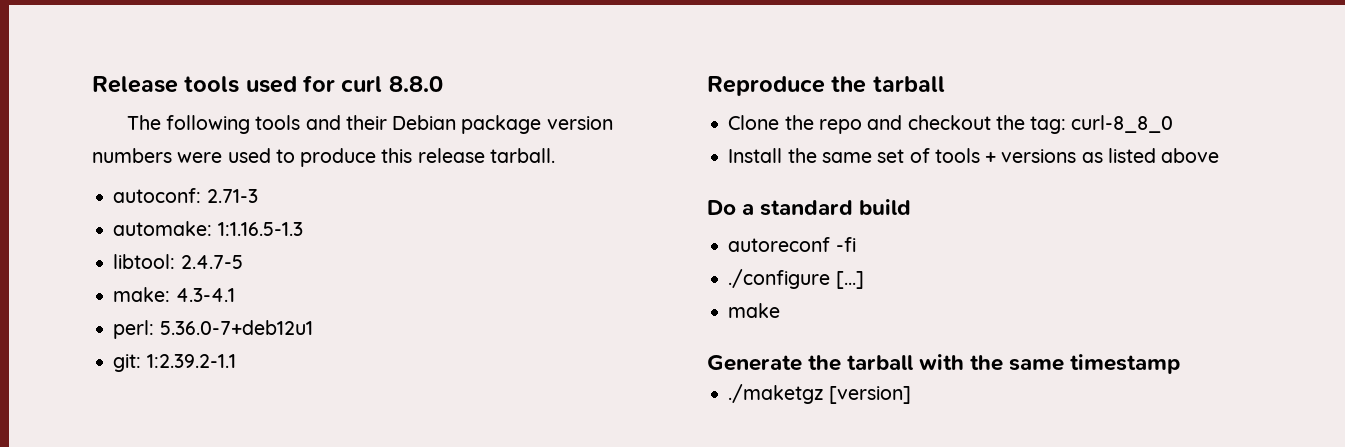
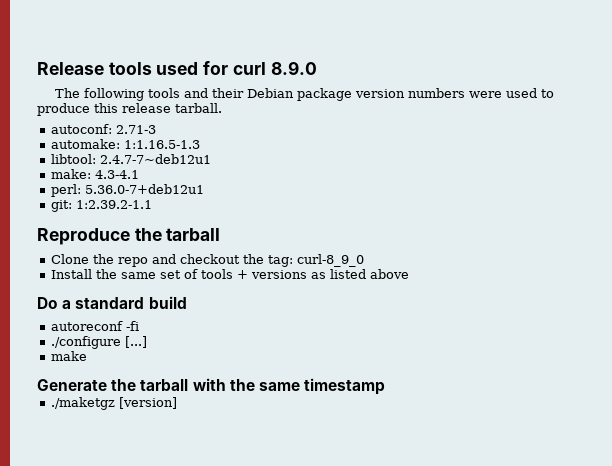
[388,76,443,92] 8.8.0 -> [270,61,317,75] 8.9.0
[180,255,243,269] 2.4.7-5 -> [99,154,211,164] 2.4.7-7~deb12u1
[1071,115,1174,133] curl-8_8_0 -> [296,254,364,267] curl-8_9_0

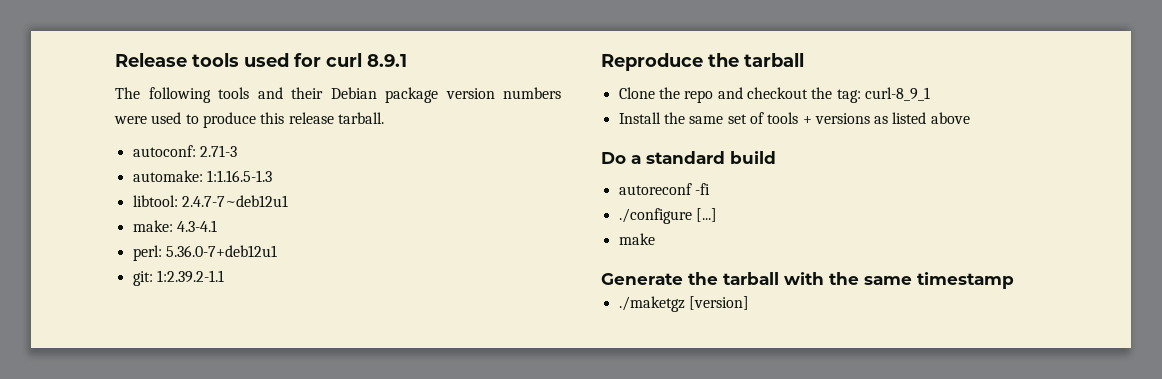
[270,61,317,75] 8.9.0 -> [367,54,407,67] 8.9.1
[296,254,364,267] curl-8_9_0 -> [864,87,930,101] curl-8_9_1

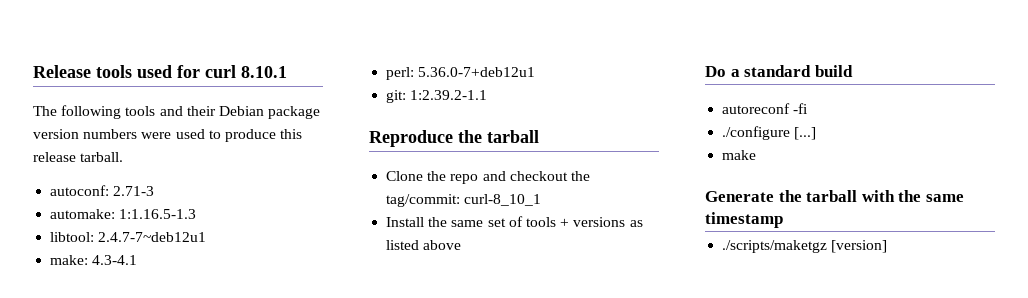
[367,54,407,67] 8.9.1 -> [241,66,287,78] 8.10.1
[836,87,930,103] tag: curl-8_9_1 -> [386,194,542,207] tag/commit: curl-8_10_1
[618,296,685,312] ./maketgz -> [722,240,828,253] ./scripts/maketgz

